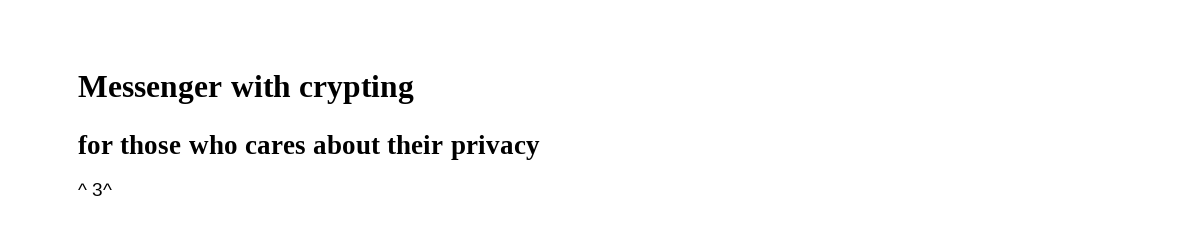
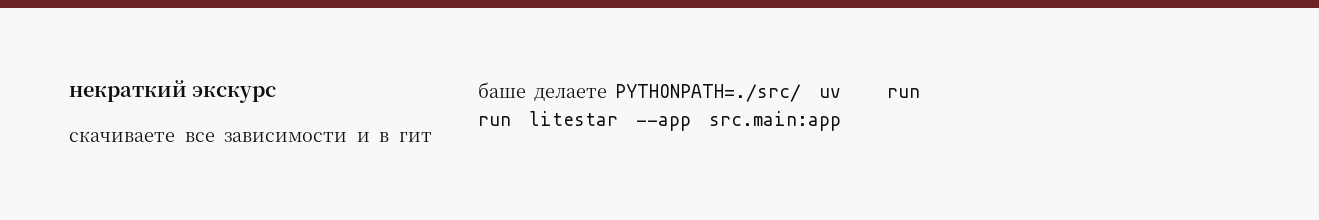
[78,75,415,104] [78,135,540,160] [78,183,113,196] Messenger with crypting // for those who cares about their privacy // ^ 3^ -> [69,80,277,103] [69,131,433,142] [478,82,841,102] [478,111,841,131] [887,88,920,98] некраткий экскурс // скачиваете все зависимости и в гит баше делаете PYTHONPATH=./src/ uv run litestar --app src.main:app run

